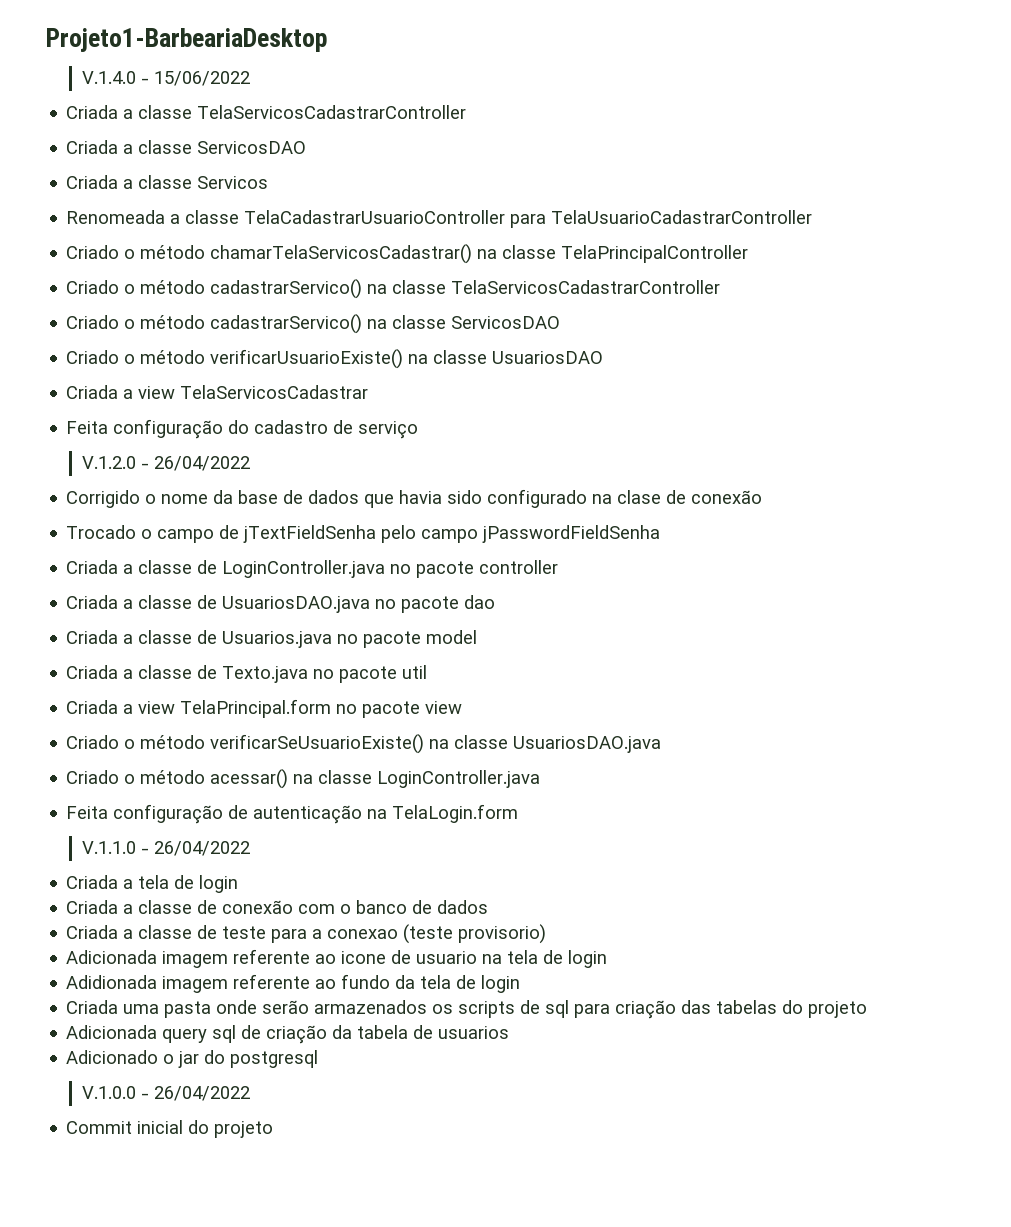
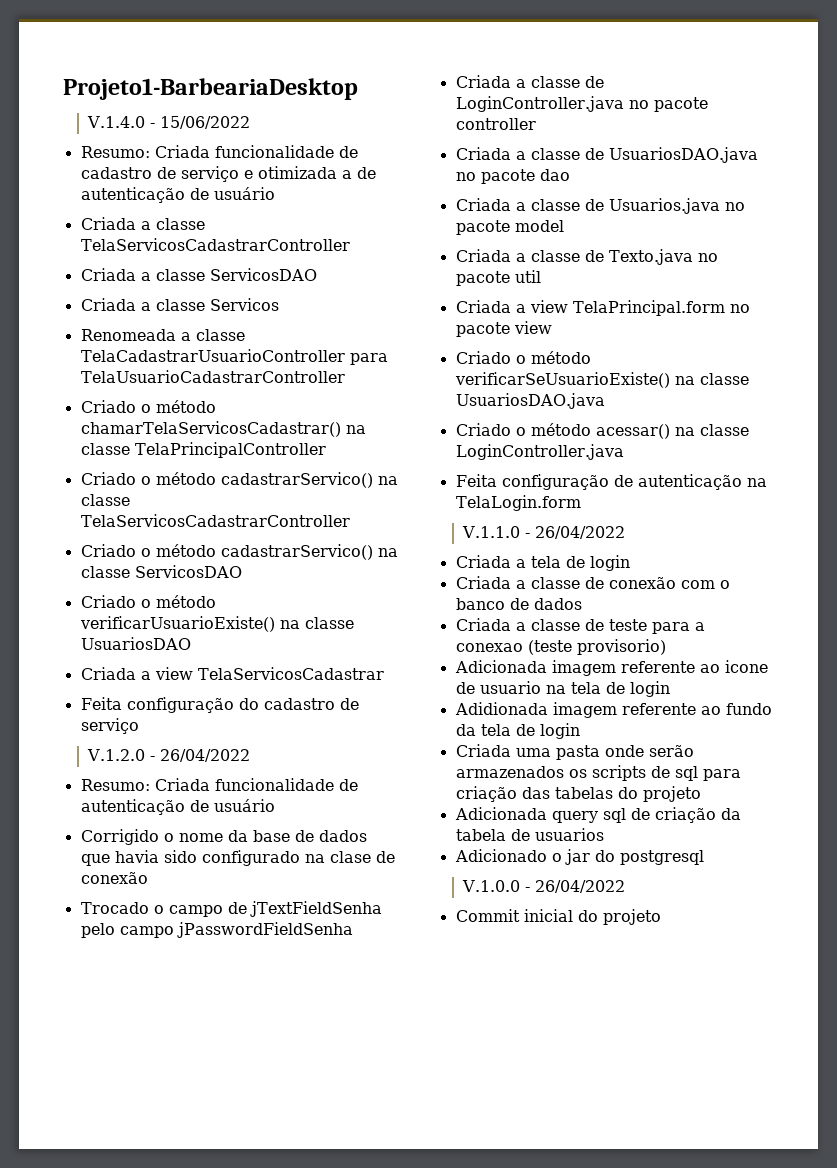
(251, 78) none -> [80,145,358,158] [80,166,376,182] [80,187,275,203] // Resumo: Criada funcionalidade de cadastro de serviço e otimizada a de autenticação de usuário
(251, 463) none -> [80,778,358,791] [80,799,275,815] // Resumo: Criada funcionalidade de autenticação de usuário

